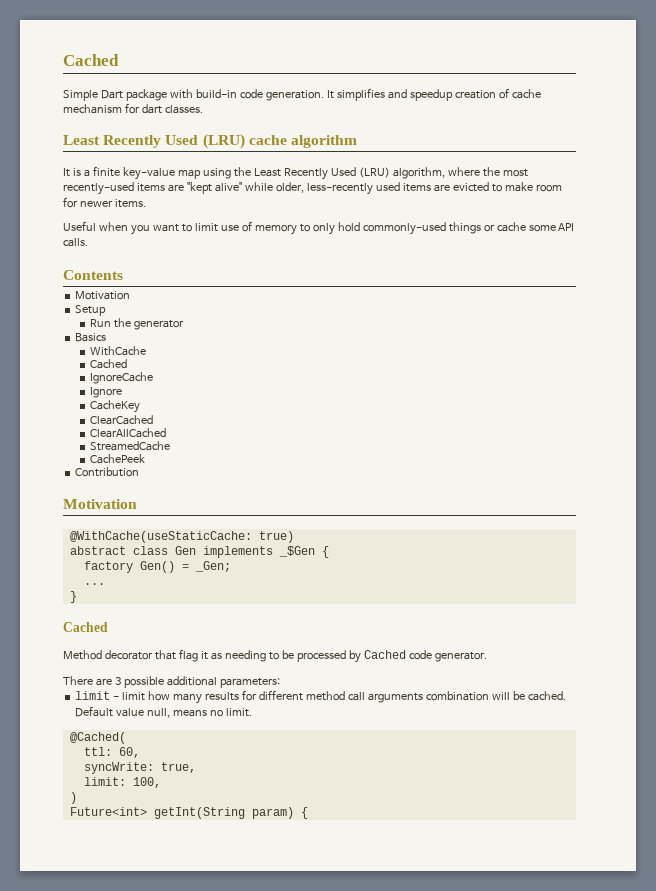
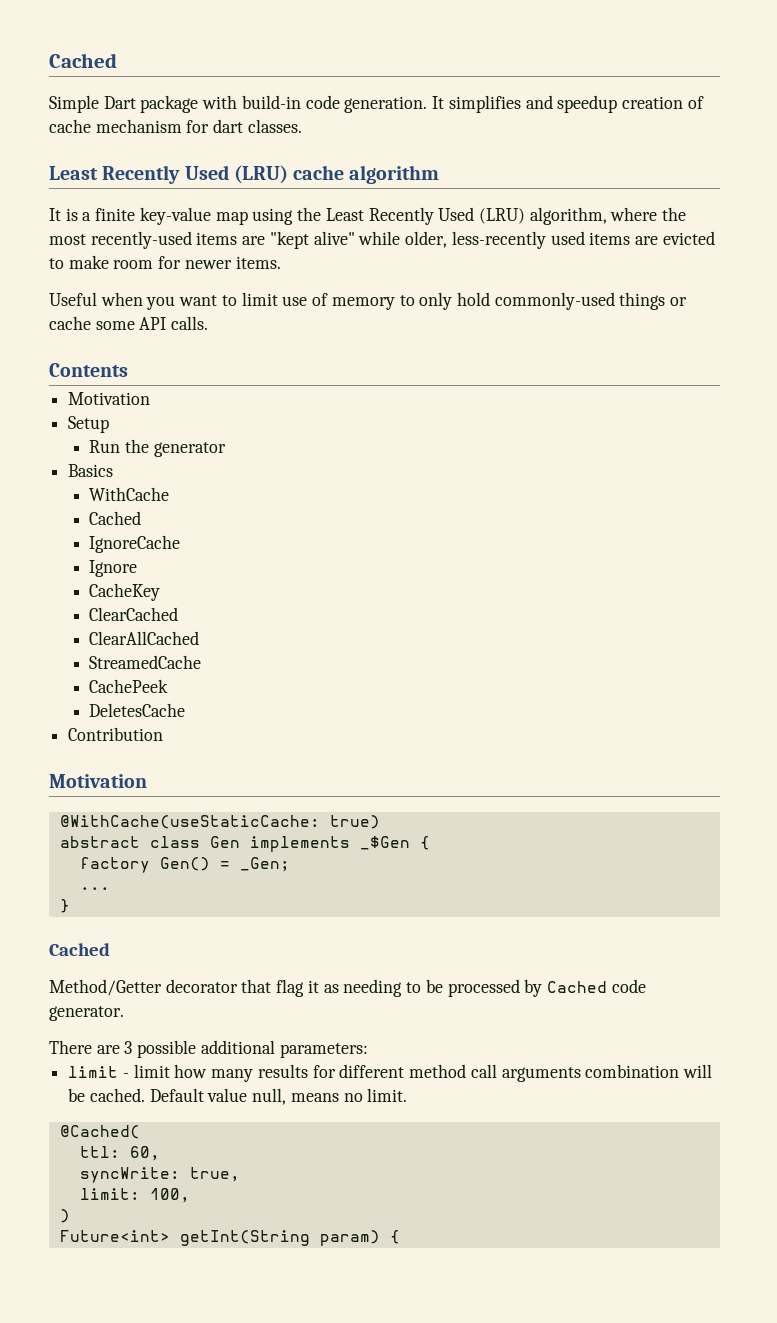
(145, 459) none -> [89,703,186,717] // DeletesCache
[63,650,102,660] Method -> [49,979,162,996] Method/Getter

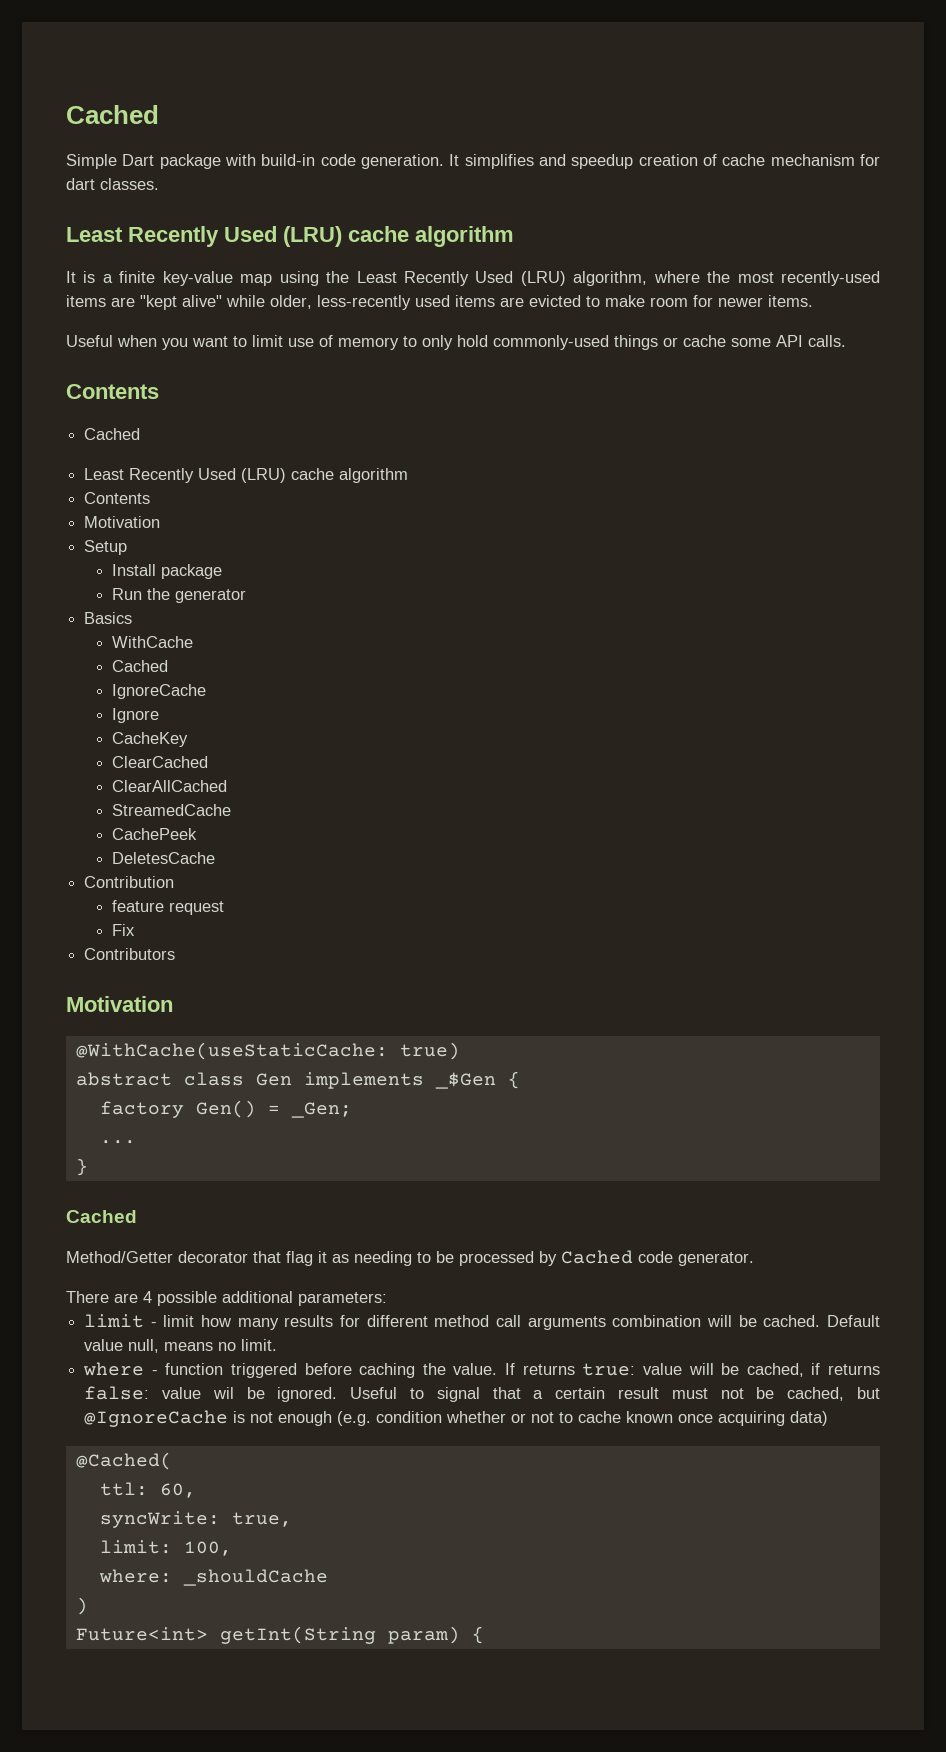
(128, 370) none -> [84,428,141,440] [84,468,409,483] [84,492,151,504] // Cached // Least Recently Used (LRU) cache algorithm // Contents
(110, 424) none -> [111,564,222,579] // Install package
(164, 734) none -> [111,900,224,915] [111,924,135,936] [84,948,176,960] // feature request // Fix // Contributors
[124,1041,133,1054] 3 -> [143,1291,152,1303] 4
(408, 1095) none -> [83,1362,881,1378] [84,1386,881,1402] [84,1410,829,1427] // where - function triggered before caching the value. If returns true: value will be cached, if returns false: value wil be ignored. Useful to signal that a certain result must not be cached, but @IgnoreCache is not enough (e.g. condition whether or not to cache known once acquiring data)
(190, 1195) none -> [98,1569,328,1586] // where: _shouldCache

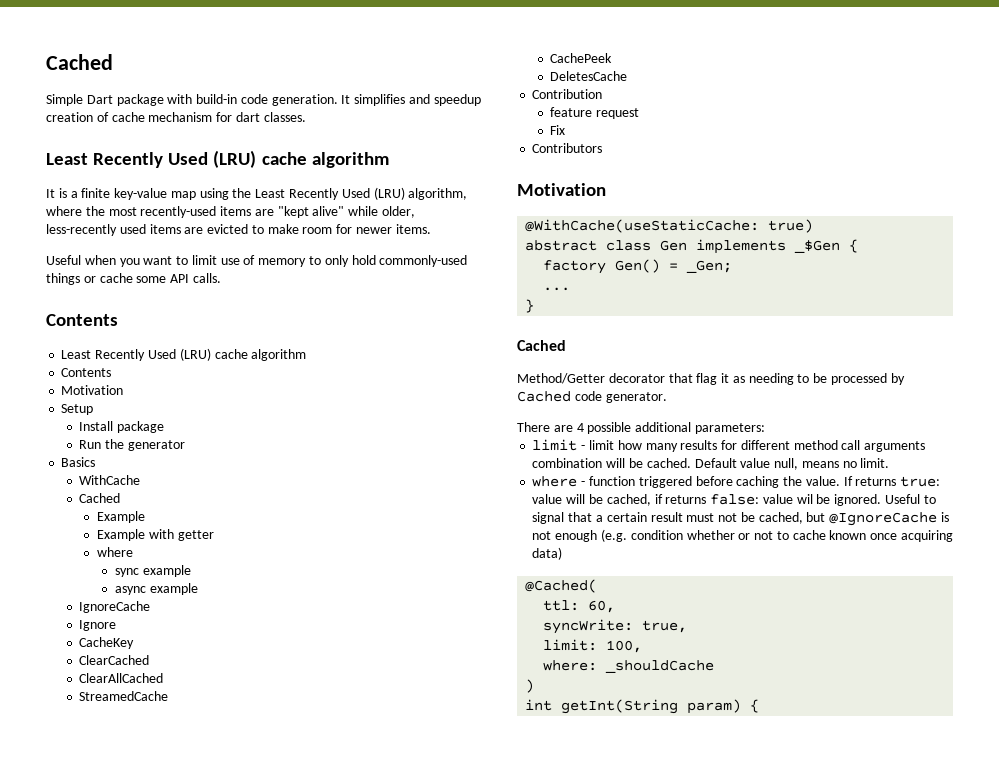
[84,428,141,440] // Cached -> (118, 320) none
(168, 666) none -> [97,511,146,523] [97,529,214,541] [97,547,134,557] [114,565,191,577] [114,583,198,595] // Example // Example with getter // where // sync example // async example
[75,1627,208,1641] Future<int> -> [525,699,553,711] int

